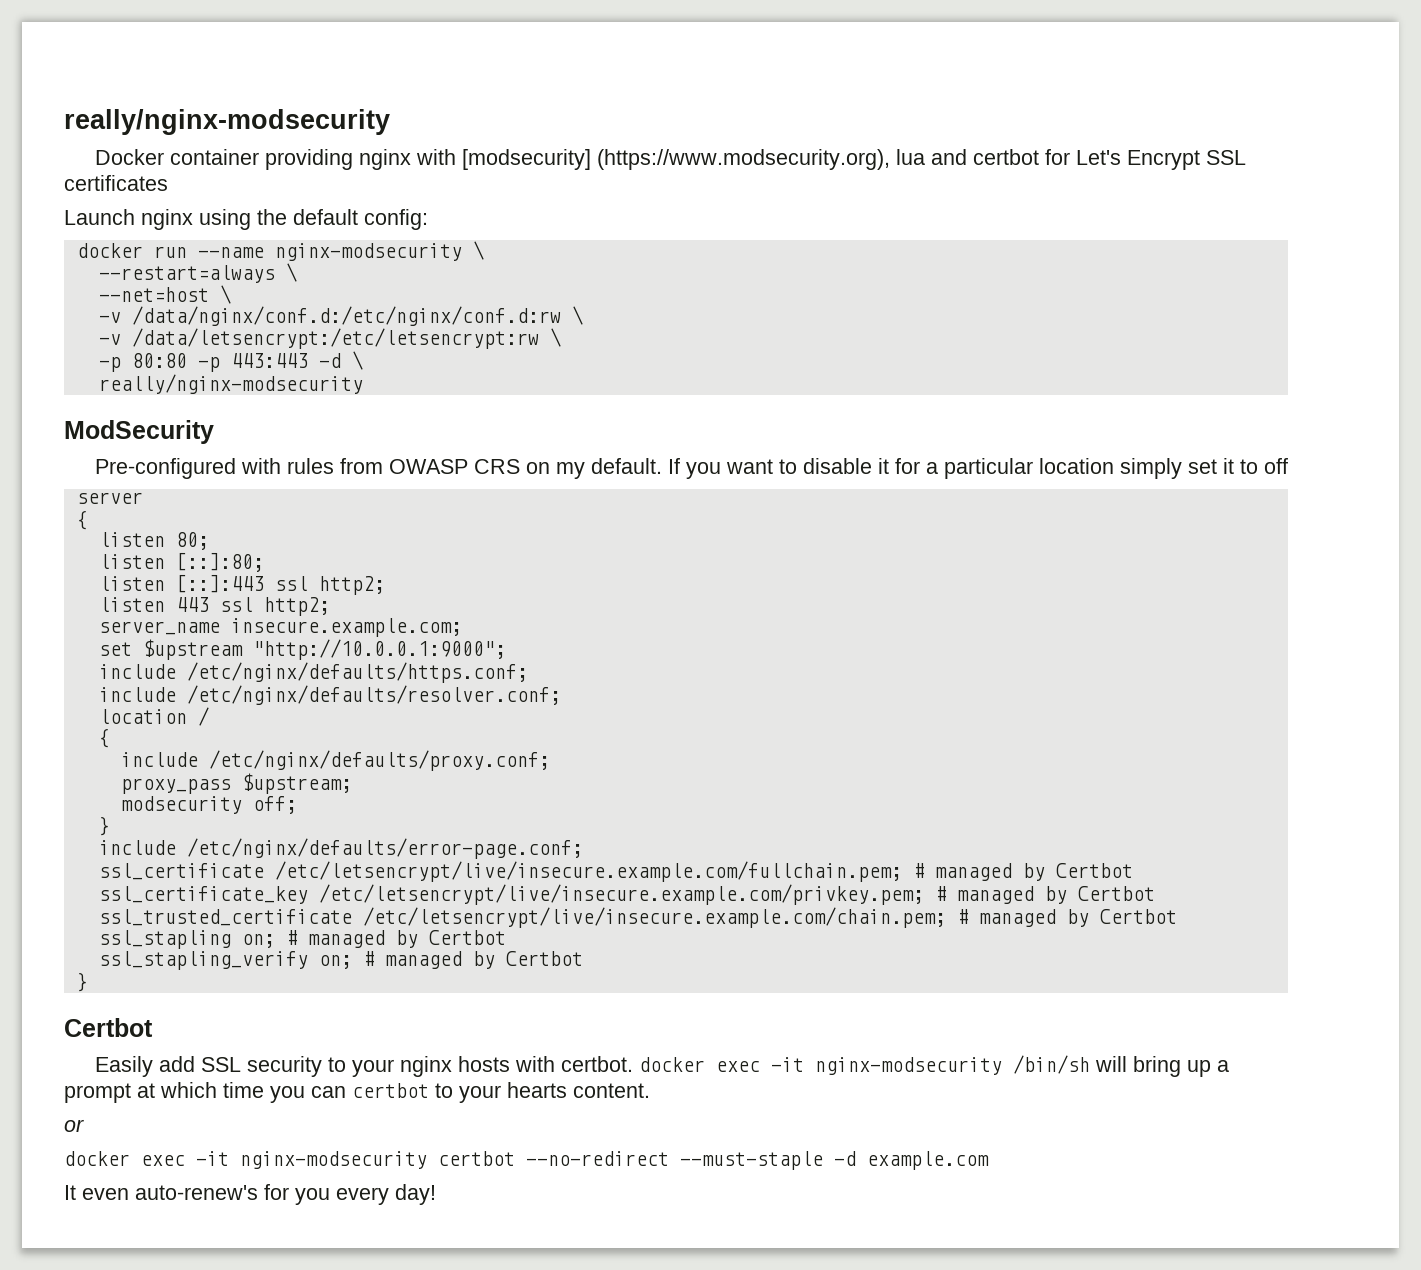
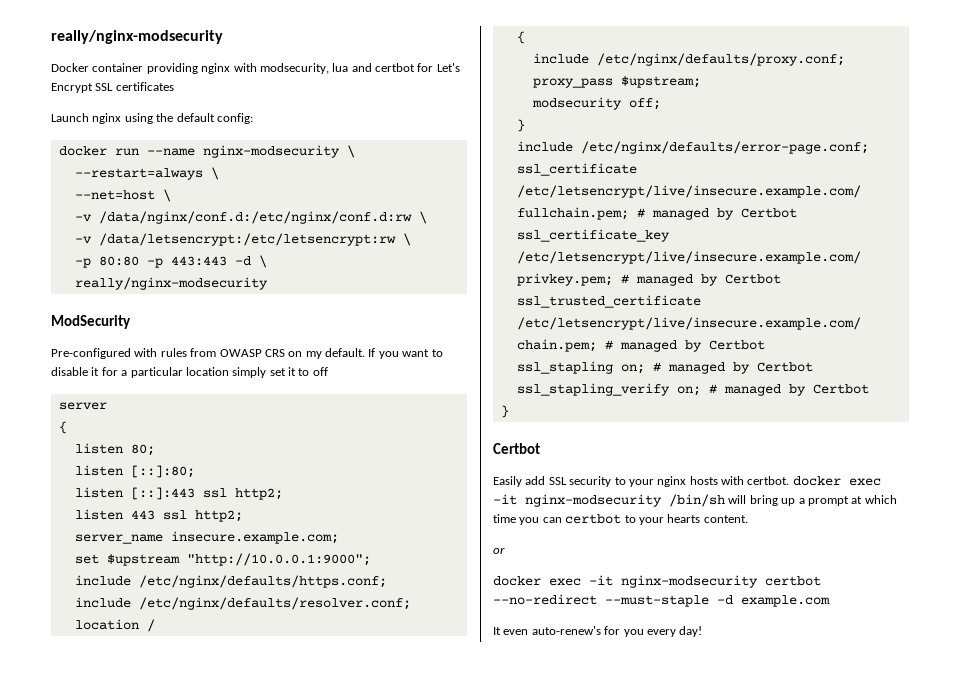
[461,149,890,170] [modsecurity] (https://www.modsecurity.org), -> [259,63,329,74] modsecurity,

